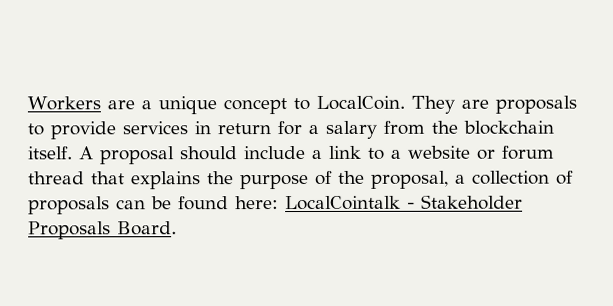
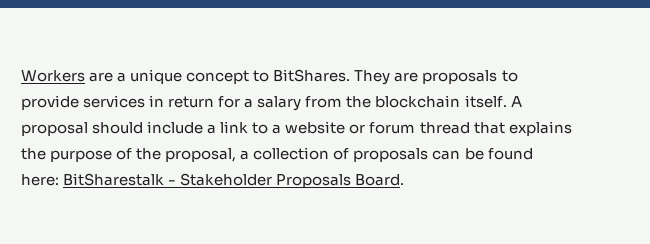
[315,95,405,110] LocalCoin. -> [273,69,351,82] BitShares.
[285,195,401,211] LocalCointalk -> [63,173,165,186] BitSharestalk

